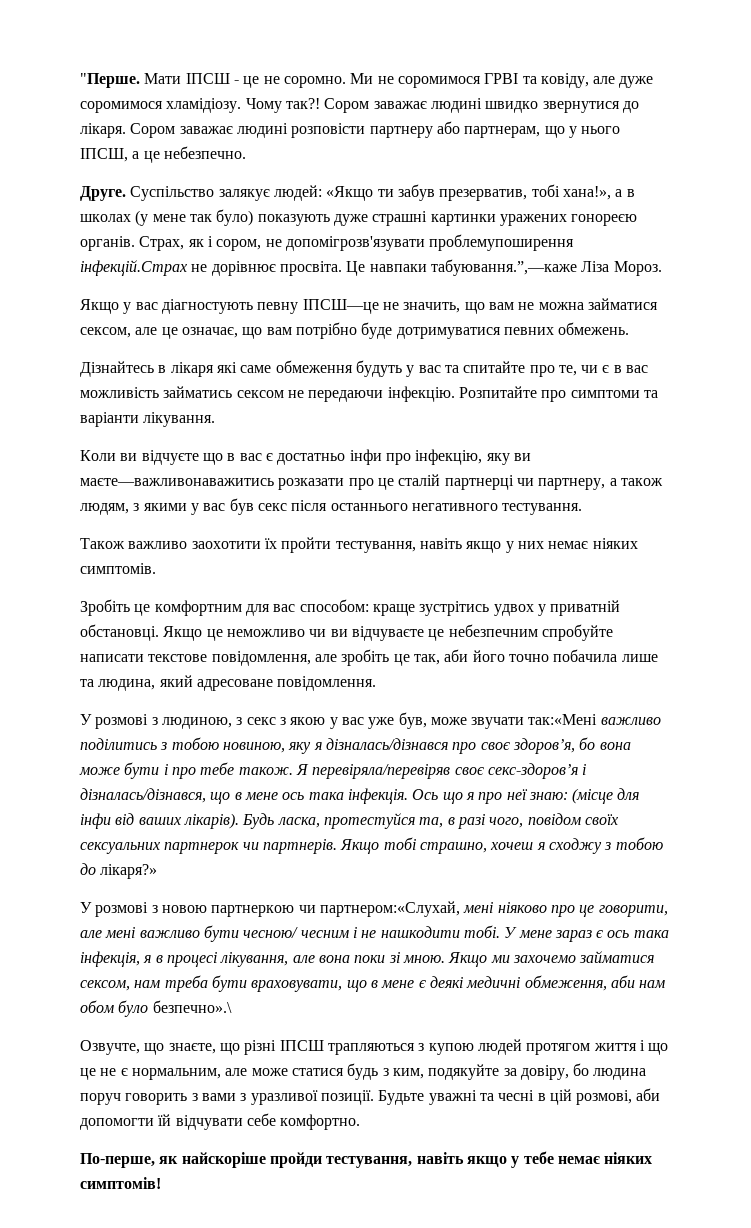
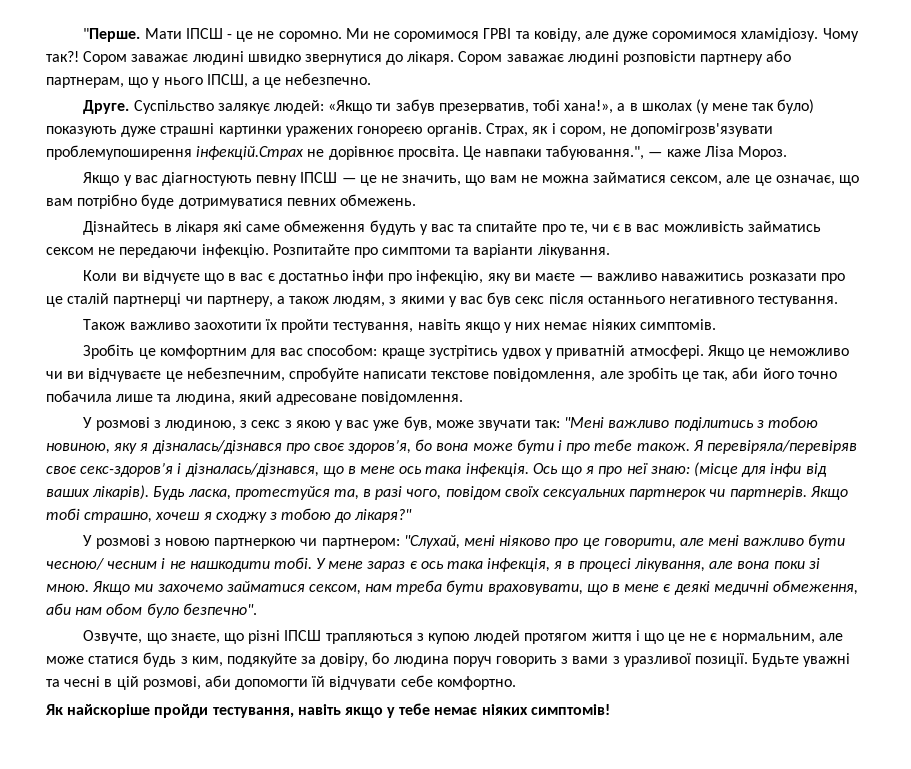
[430,259,577,276] табуювання.”,—каже -> [546,145,701,160] табуювання.", — каже
[302,299,379,314] ІПСШ—це -> [300,172,377,186] ІПСШ — це
[80,478,274,486] маєте—важливонаважитись -> [534,273,745,281] маєте — важливо наважитись
[80,624,159,641] обстановці. -> [629,345,704,359] атмосфері.
[448,624,538,637] небезпечним -> [186,367,285,382] небезпечним,
[528,714,598,725] так:«Мені -> [535,417,605,428] так: "Мені
[100,864,158,879] лікаря?» -> [354,509,413,523] лікаря?"
[319,901,460,917] партнером:«Слухай, -> [321,535,460,549] партнером: "Слухай,
[152,1000,232,1013] безпечно».\ -> [182,603,257,615] безпечно".
[80,1153,179,1168] По-перше, як -> [45,704,63,715] Як

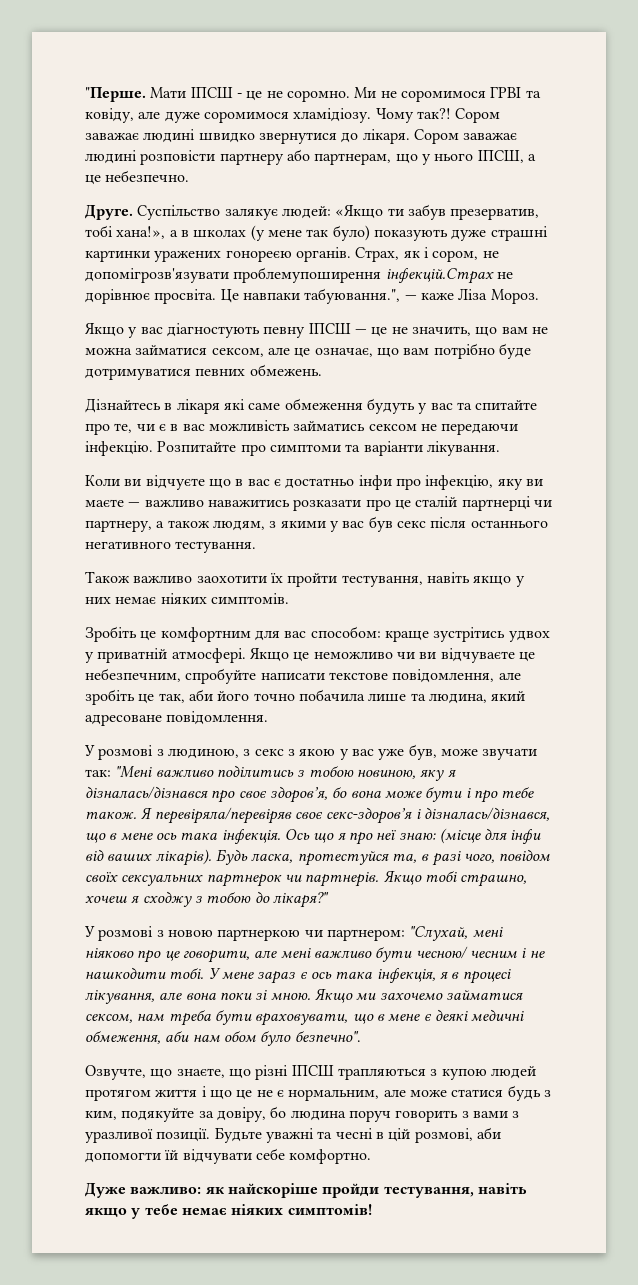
[45,704,63,715] Як -> [85,1183,225,1198] Дуже важливо: як

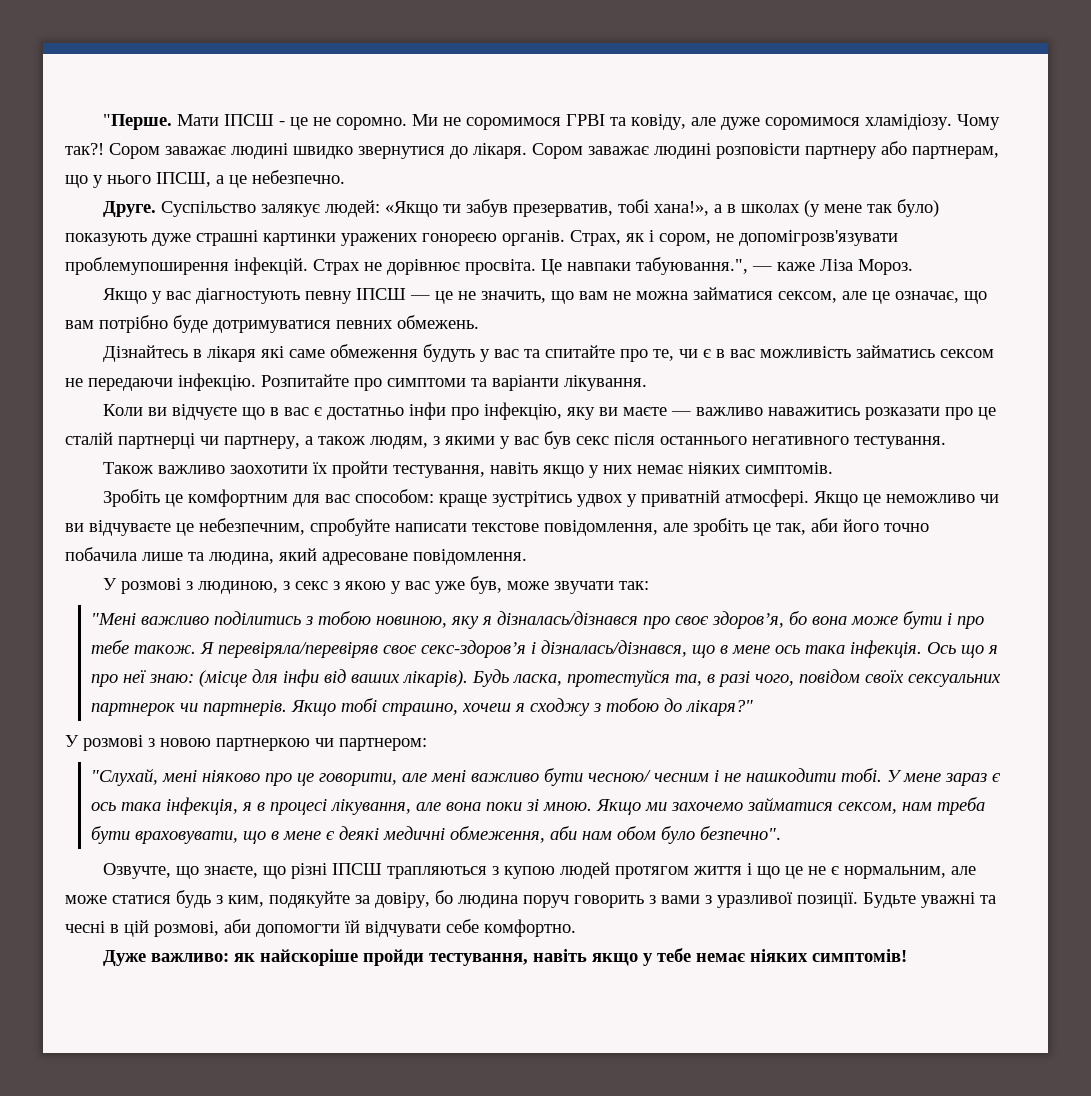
[385,268,494,284] інфекцій.Страх -> [234,257,360,275] інфекцій. Страх
(111, 773) none -> (649, 585) //
(405, 935) none -> (427, 744) //

